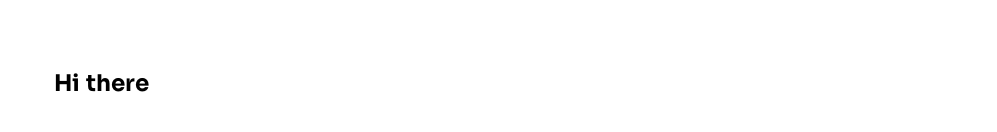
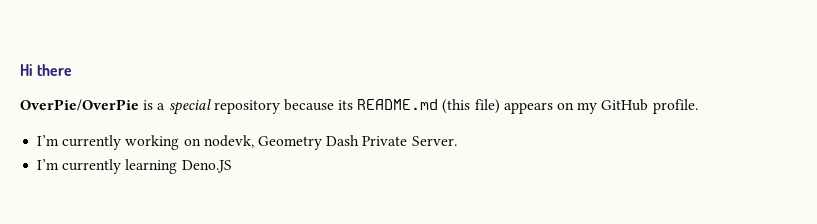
(150, 83) none -> [20,99,698,115] [37,135,457,150] [37,159,232,174] // OverPie/OverPie is a special repository because its README.md (this file) appears on my GitHub profile. // I’m currently working on nodevk, Geometry Dash Private Server. // I’m currently learning Deno.JS

